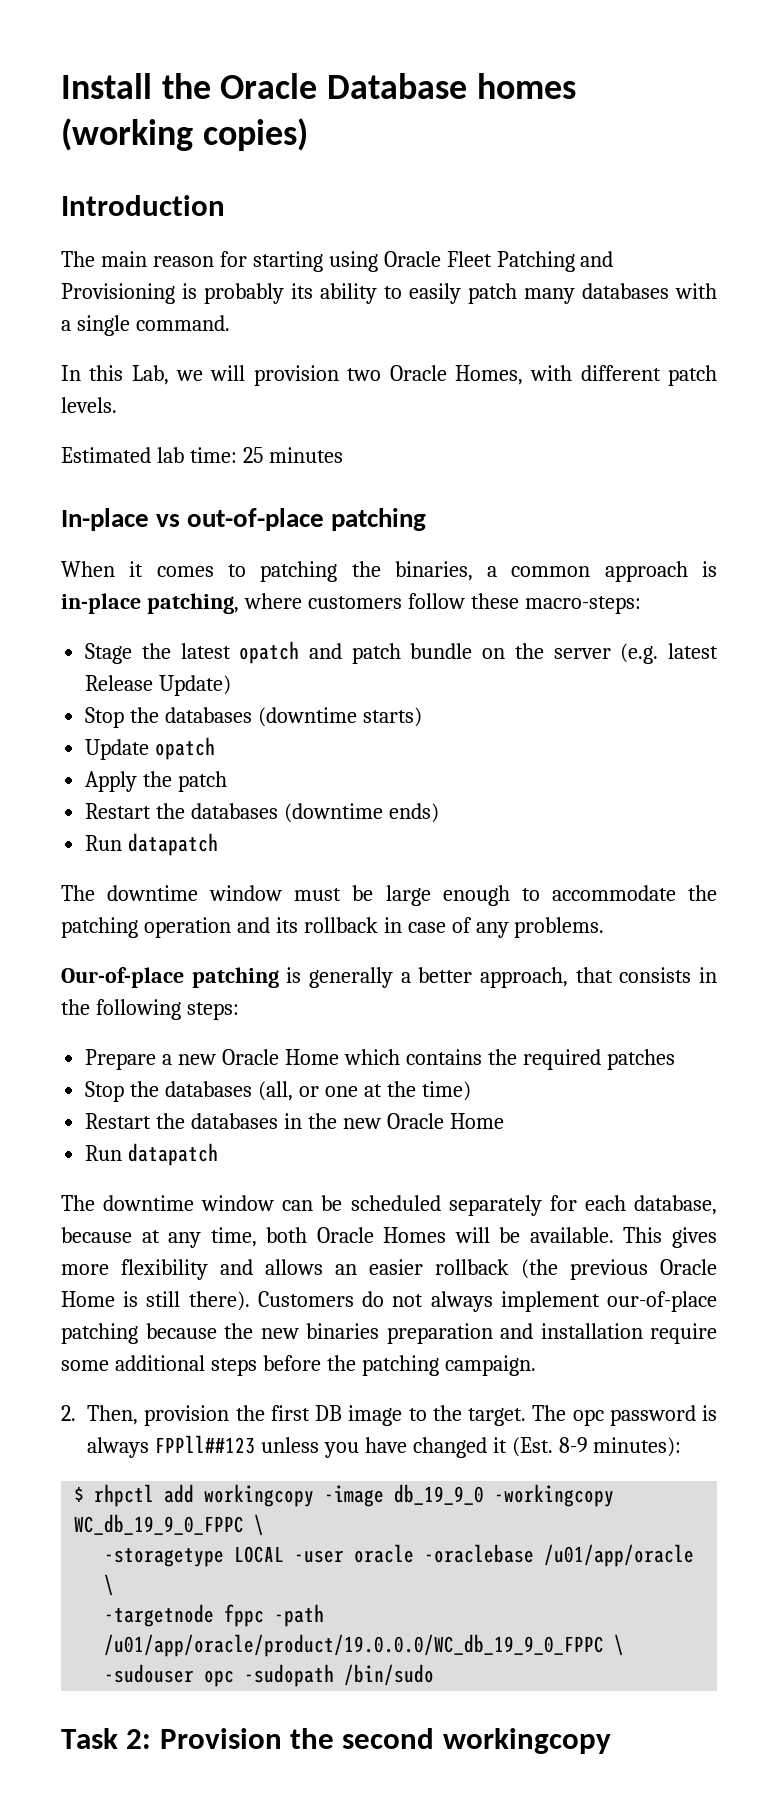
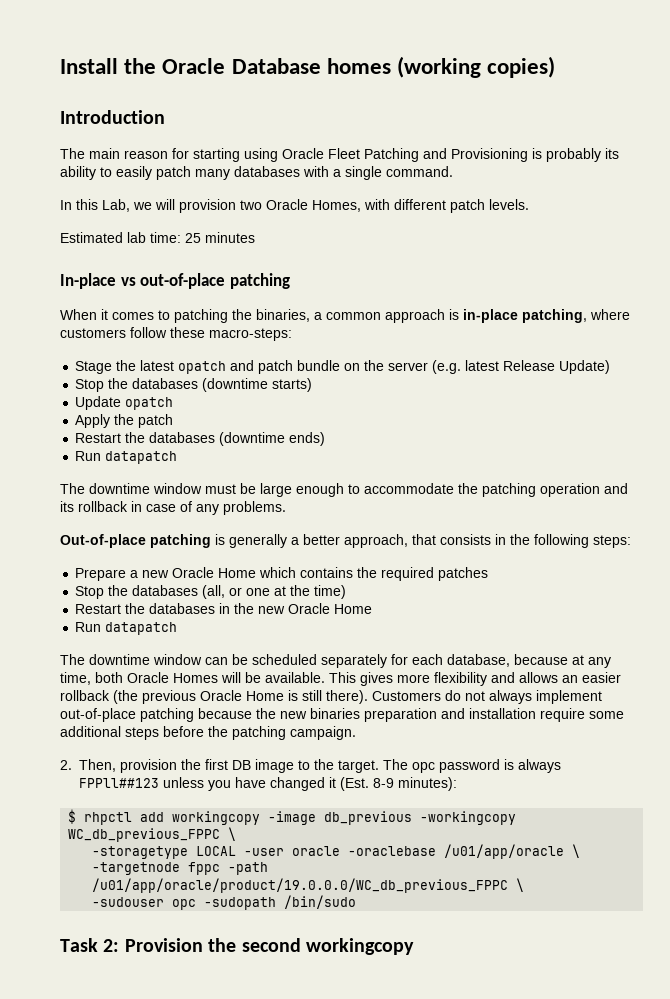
[61,967,184,988] Our-of-place -> [60,534,146,548] Out-of-place
[607,1291,717,1312] our-of-place -> [60,708,136,722] out-of-place
[394,1484,615,1507] [74,1514,245,1535] db_19_9_0 -workingcopy WC_db_19_9_0_FPPC -> [324,811,517,825] [68,828,221,842] db_previous -workingcopy WC_db_previous_FPPC
[104,1634,605,1657] /u01/app/oracle/product/19.0.0.0/WC_db_19_9_0_FPPC -> [92,878,509,893] /u01/app/oracle/product/19.0.0.0/WC_db_previous_FPPC

